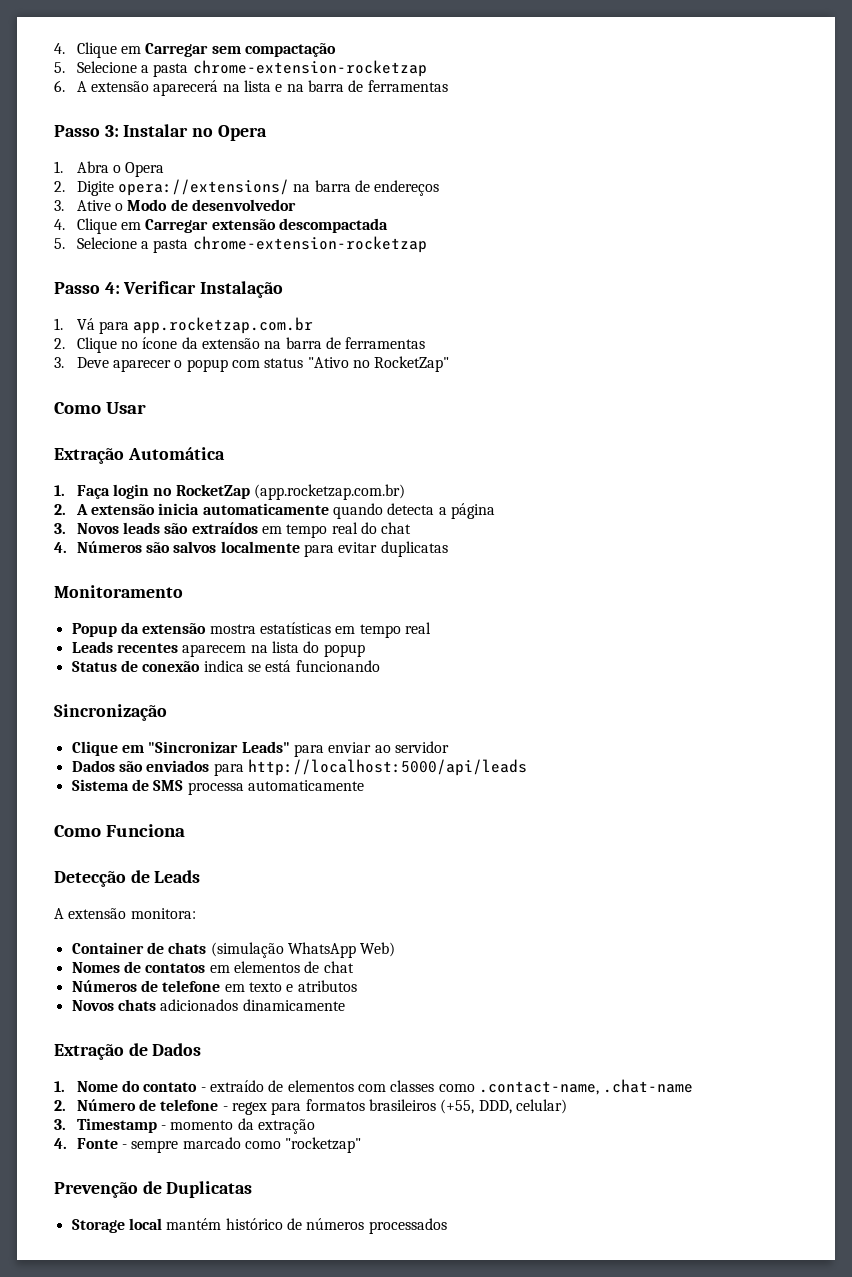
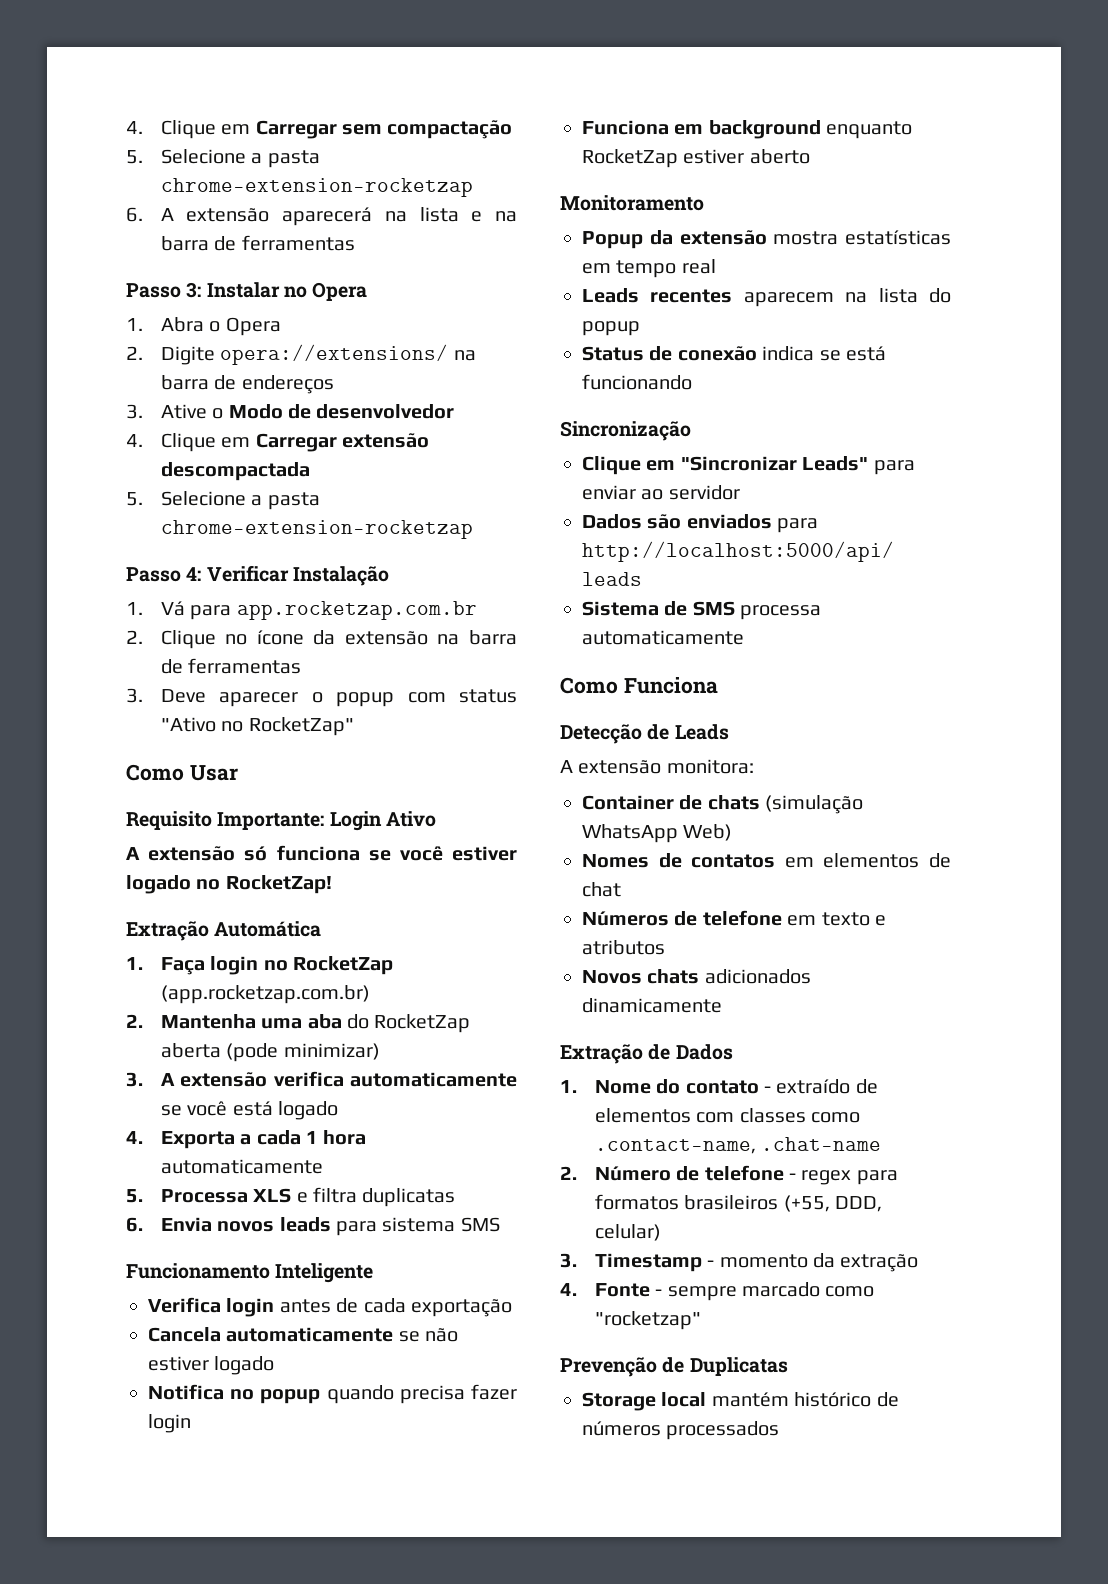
(146, 408) none -> [126,811,436,831] [126,845,517,861] [126,875,332,894] // Requisito Importante: Login Ativo // A extensão só funciona se você estiver logado no RocketZap!
[75,503,495,519] [54,522,412,538] [54,541,448,557] A extensão inicia automaticamente quando detecta a página // 3. Novos leads são extraídos em tempo real do chat // 4. Números são salvos localmente para evitar duplicatas -> [160,1014,471,1033] [160,1043,380,1062] [126,1071,517,1087] [160,1101,338,1120] [126,1130,367,1149] [160,1159,323,1174] [126,1187,456,1207] [126,1217,500,1236] [126,1263,374,1283] [148,1297,512,1317] [148,1327,459,1342] [148,1356,275,1375] [148,1384,517,1404] [148,1414,191,1433] [582,120,913,139] [582,149,810,168] Mantenha uma aba do RocketZap aberta (pode minimizar) // 3. A extensão verifica automaticamente se você está logado // 4. Exporta a cada 1 hora automaticamente // 5. Processa XLS e filtra duplicatas // 6. Envia novos leads para sistema SMS // Funcionamento Inteligente // Verifica login antes de cada exportação // Cancela automaticamente se não estiver logado // Notifica no popup quando precisa fazer login // Funciona em background enquanto RocketZap estiver aberto

